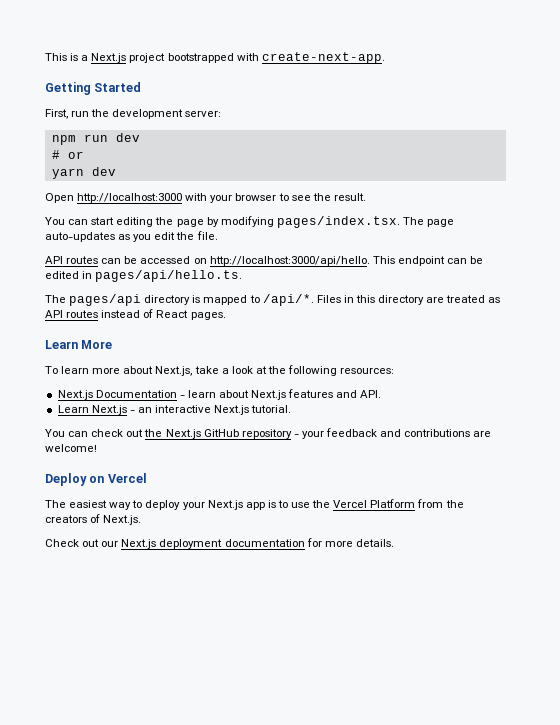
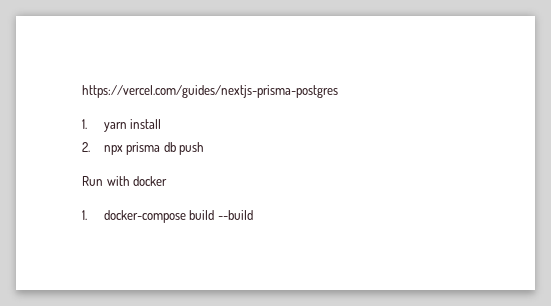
[45,52,385,64] [45,82,142,95] [45,109,222,119] [51,133,140,145] [51,150,84,159] [51,167,116,179] [45,193,366,203] [45,216,455,228] [45,231,218,242] [45,256,484,266] [45,270,243,282] [45,294,501,306] [45,309,226,320] [45,340,113,349] [45,365,395,376] [57,389,382,400] [57,405,292,415] [45,428,492,439] [45,444,97,452] [45,473,147,486] [45,499,464,510] [45,514,142,525] [45,538,394,549] This is a Next.js project bootstrapped with create-next-app. // Getting Started // First, run the development server: // npm run dev // # or // yarn dev // Open http://localhost:3000 with your browser to see the result. // You can start editing the page by modifying pages/index.tsx. The page auto-updates as you edit the file. // API routes can be accessed on http://localhost:3000/api/hello. This endpoint can be edited in pages/api/hello.ts. // The pages/api directory is mapped to /api/*. Files in this directory are treated as API routes instead of React pages. // Learn More // To learn more about Next.js, take a look at the following resources: // Next.js Documentation - learn about Next.js features and API. // Learn Next.js - an interactive Next.js tutorial. // You can check out the Next.js GitHub repository - your feedback and contributions are welcome! // Deploy on Vercel // The easiest way to deploy your Next.js app is to use the Vercel Platform from the creators of Next.js. // Check out our Next.js deployment documentation for more details. -> [82,85,338,98] [82,119,162,132] [82,142,205,155] [82,176,168,186] [82,210,253,223] https://vercel.com/guides/nextjs-prisma-postgres // 1. yarn install // 2. npx prisma db push // Run with docker // 1. docker-compose build --build

